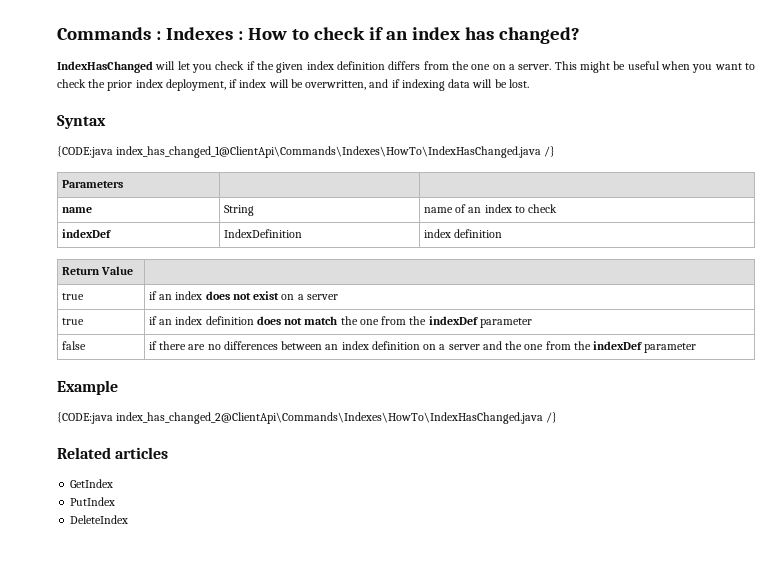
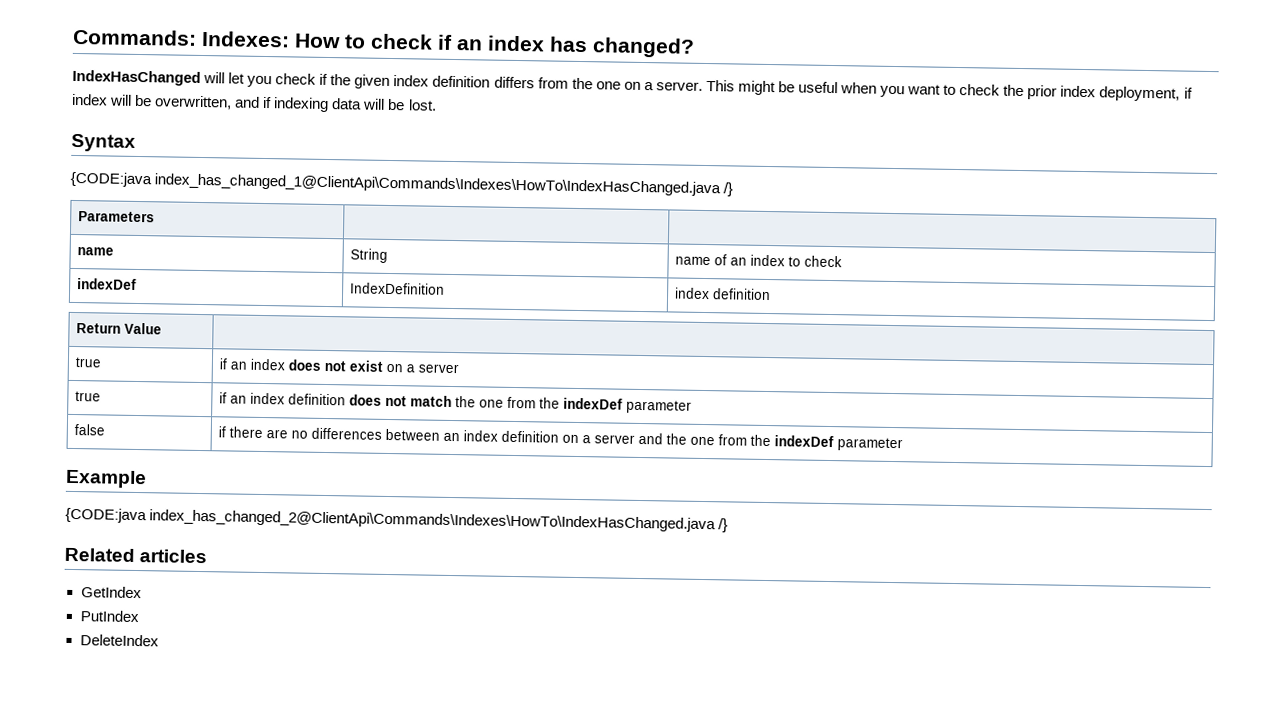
[57,27,243,40] Commands : Indexes : -> [72,28,290,48] Commands: Indexes:

